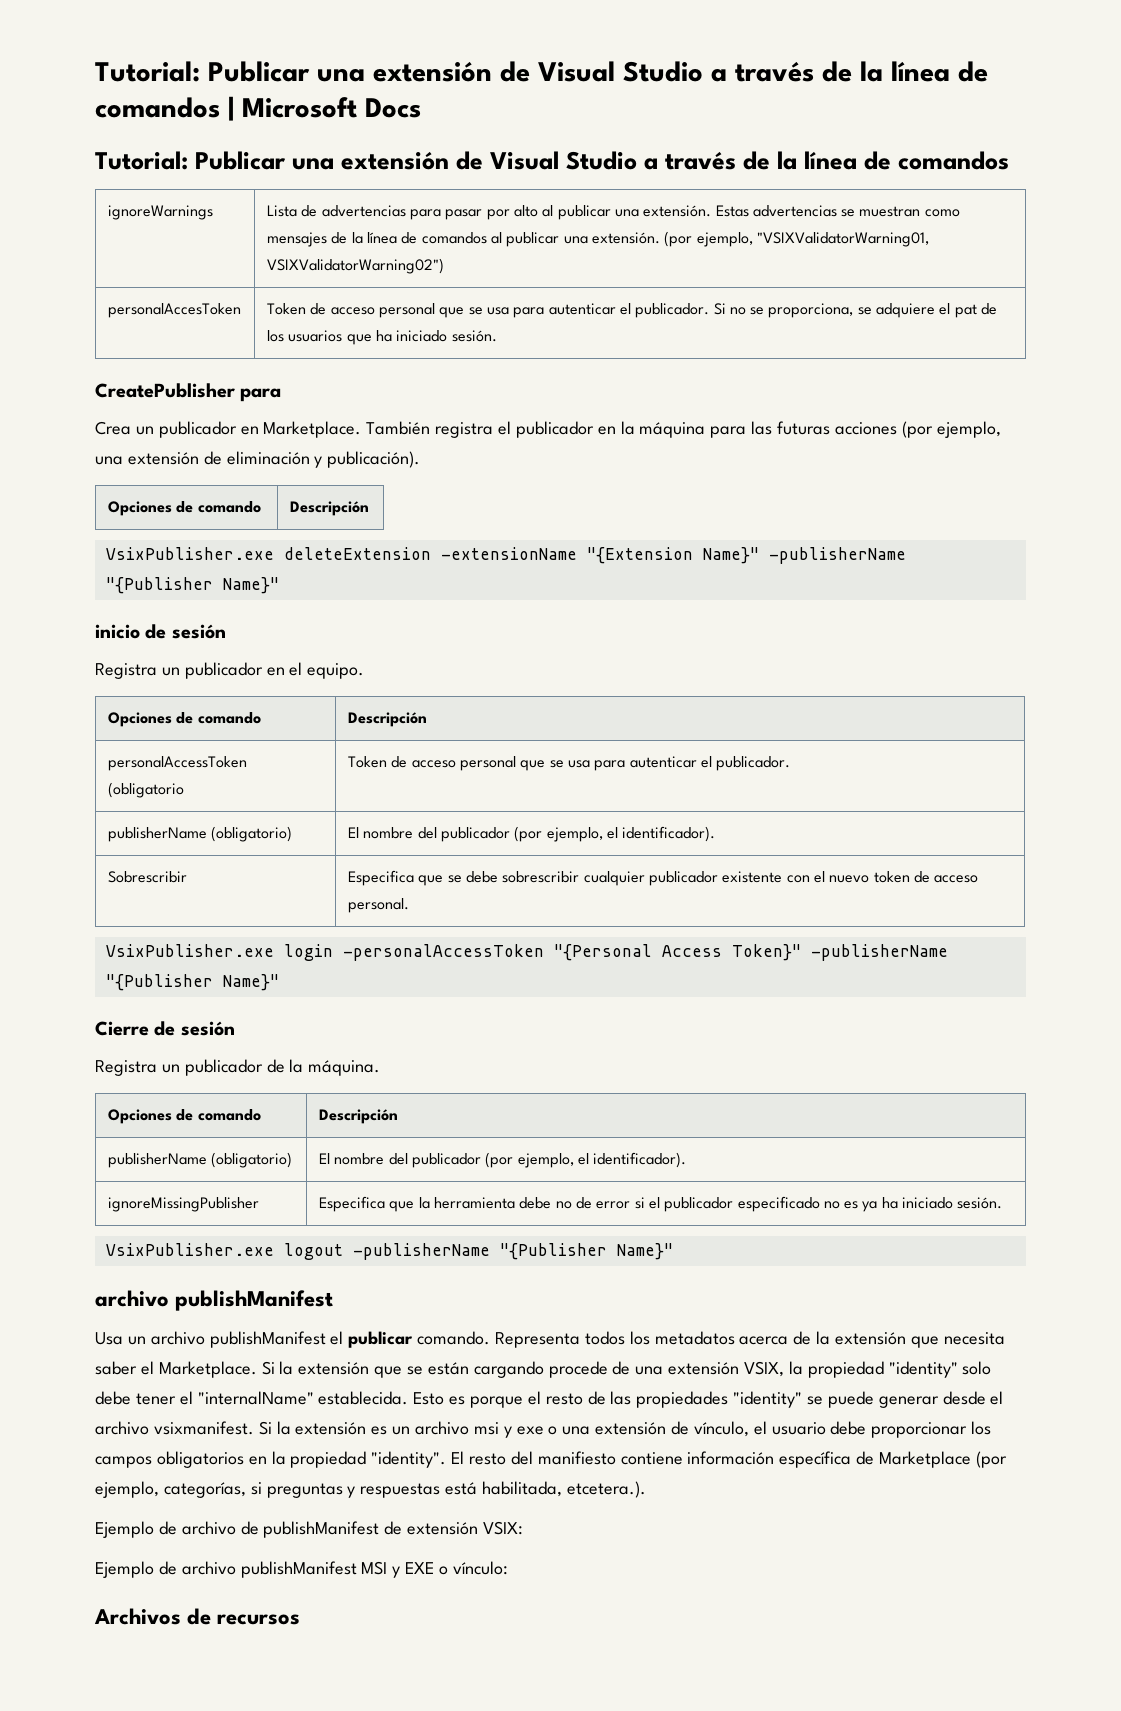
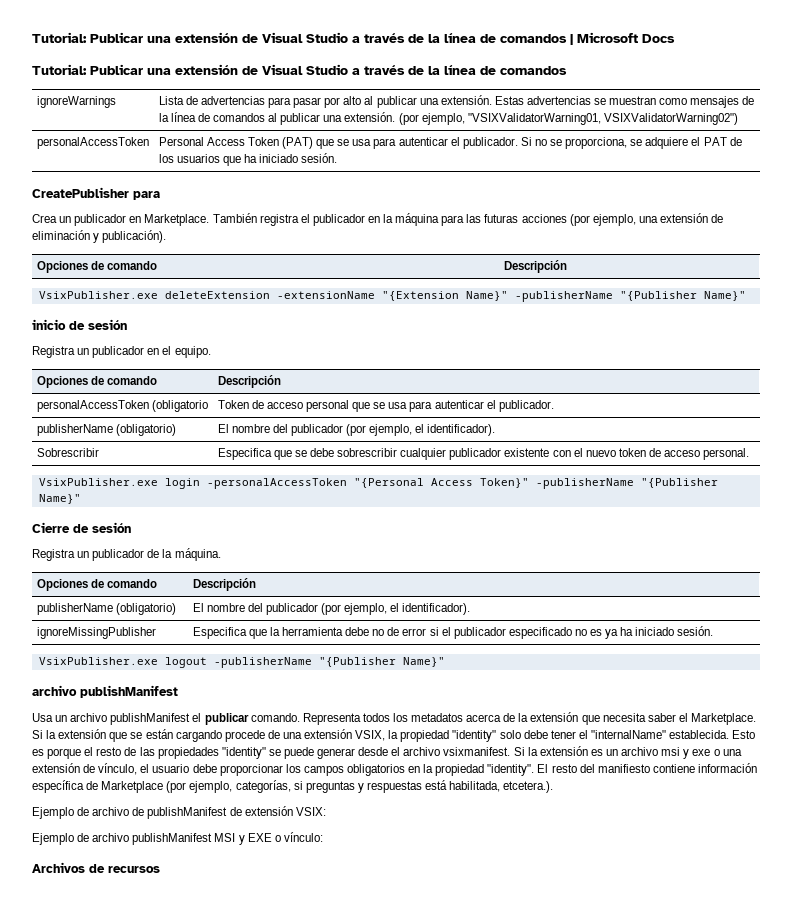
[107,303,241,318] [266,303,435,318] personalAccesToken | Token de acceso personal -> [36,137,149,149] [158,137,313,149] personalAccessToken | Personal Access Token (PAT)
[954,304,977,318] pat -> [703,137,727,146] PAT

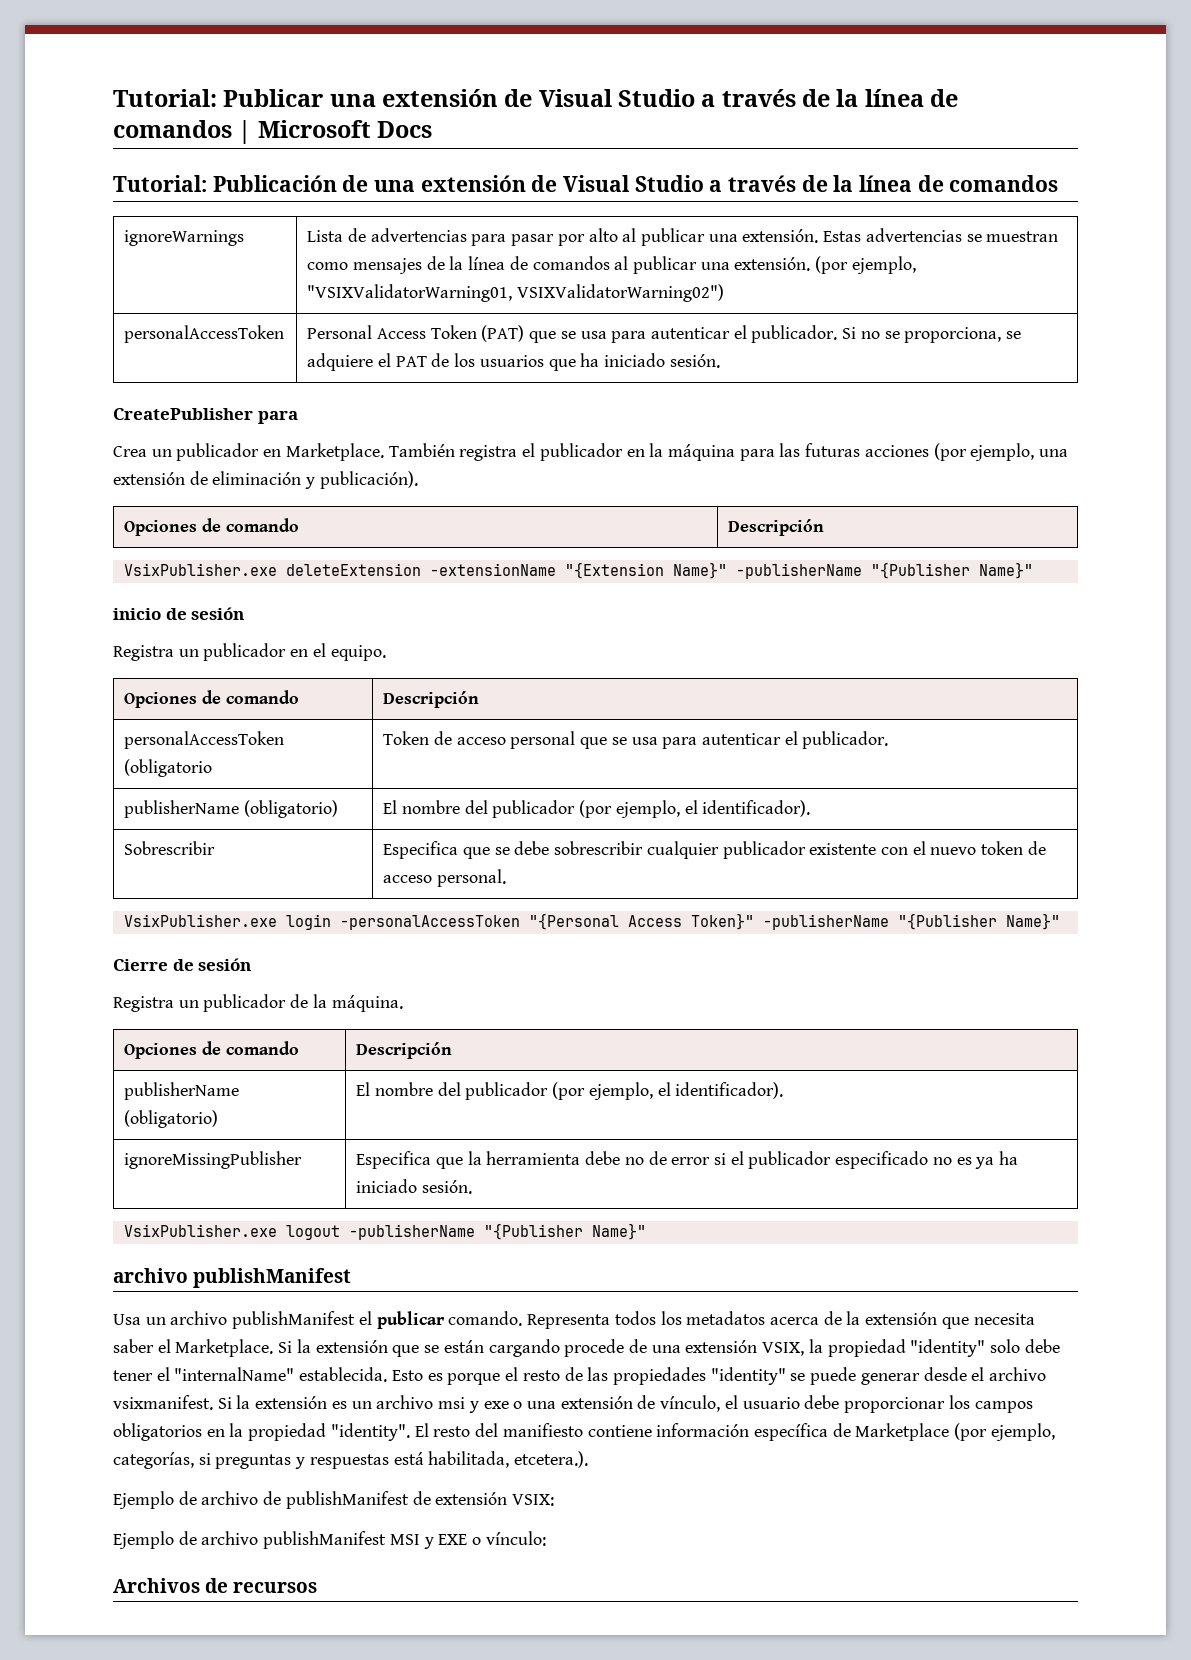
[90,64,143,75] Publicar -> [212,175,369,192] Publicación de

